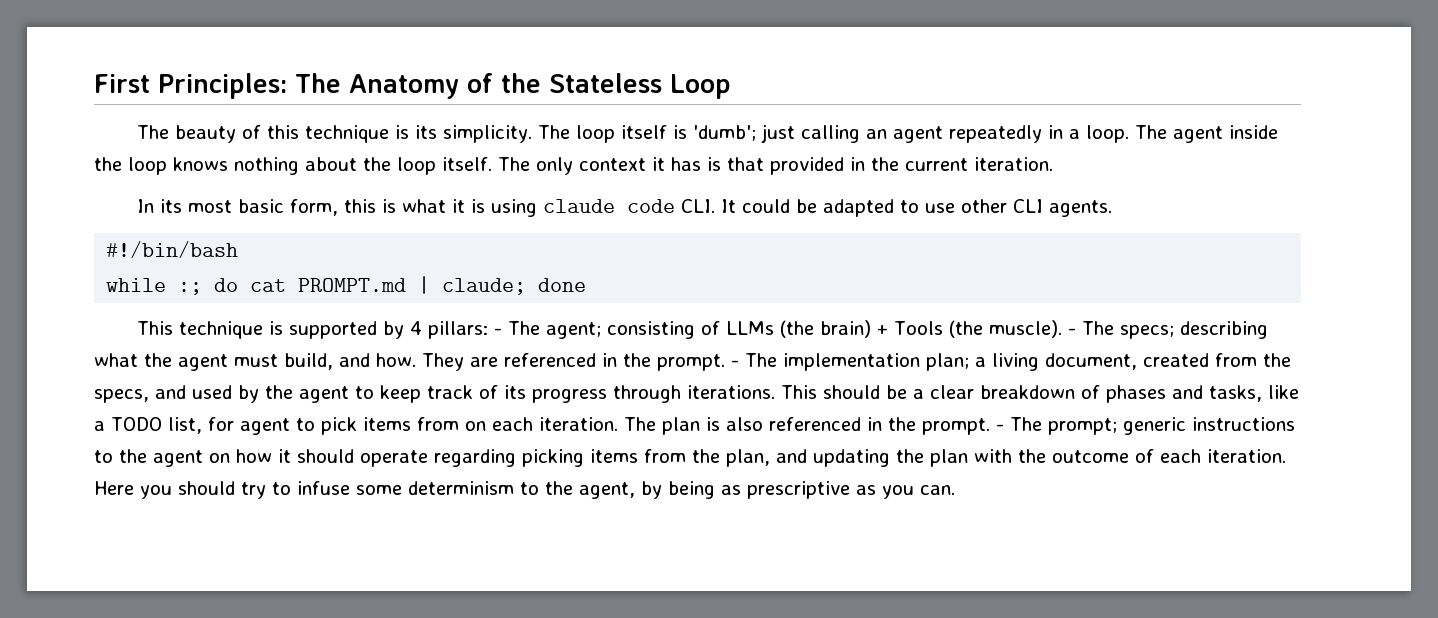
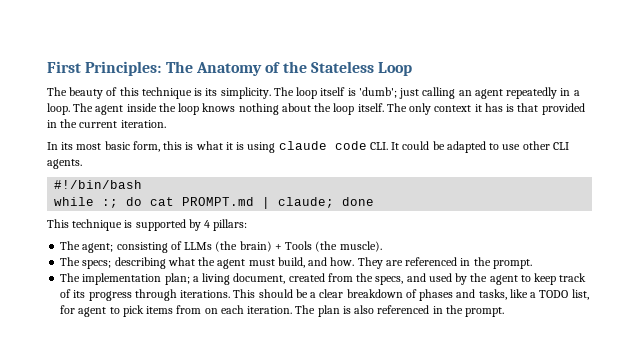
[494,328,503,335] - -> (248, 225) //
[1068,328,1077,335] - -> (382, 246) //
[731,360,739,367] - -> (532, 264) //
[996,417,1295,435] [94,449,1286,467] [94,481,955,499] - The prompt; generic instructions to the agent on how it should operate regarding picking items from the plan, and updating the plan with the outcome of each iteration. Here you should try to infuse some determinism to the agent, by being as prescriptive as you can. -> (505, 312) none

